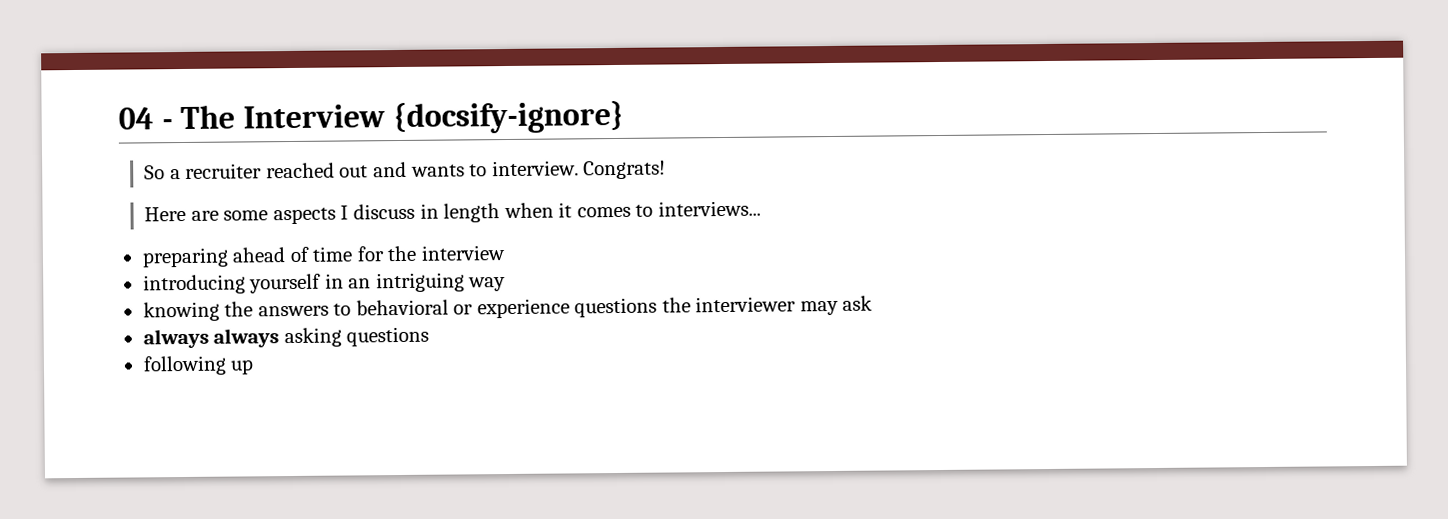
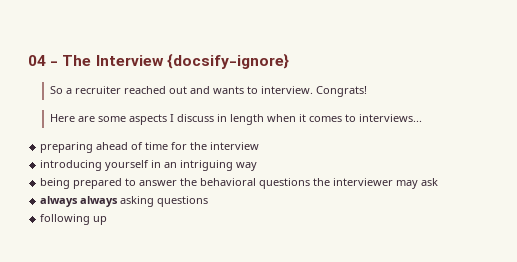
[142,298,570,322] knowing the answers to behavioral or experience -> [40,178,257,189] being prepared to answer the behavioral

